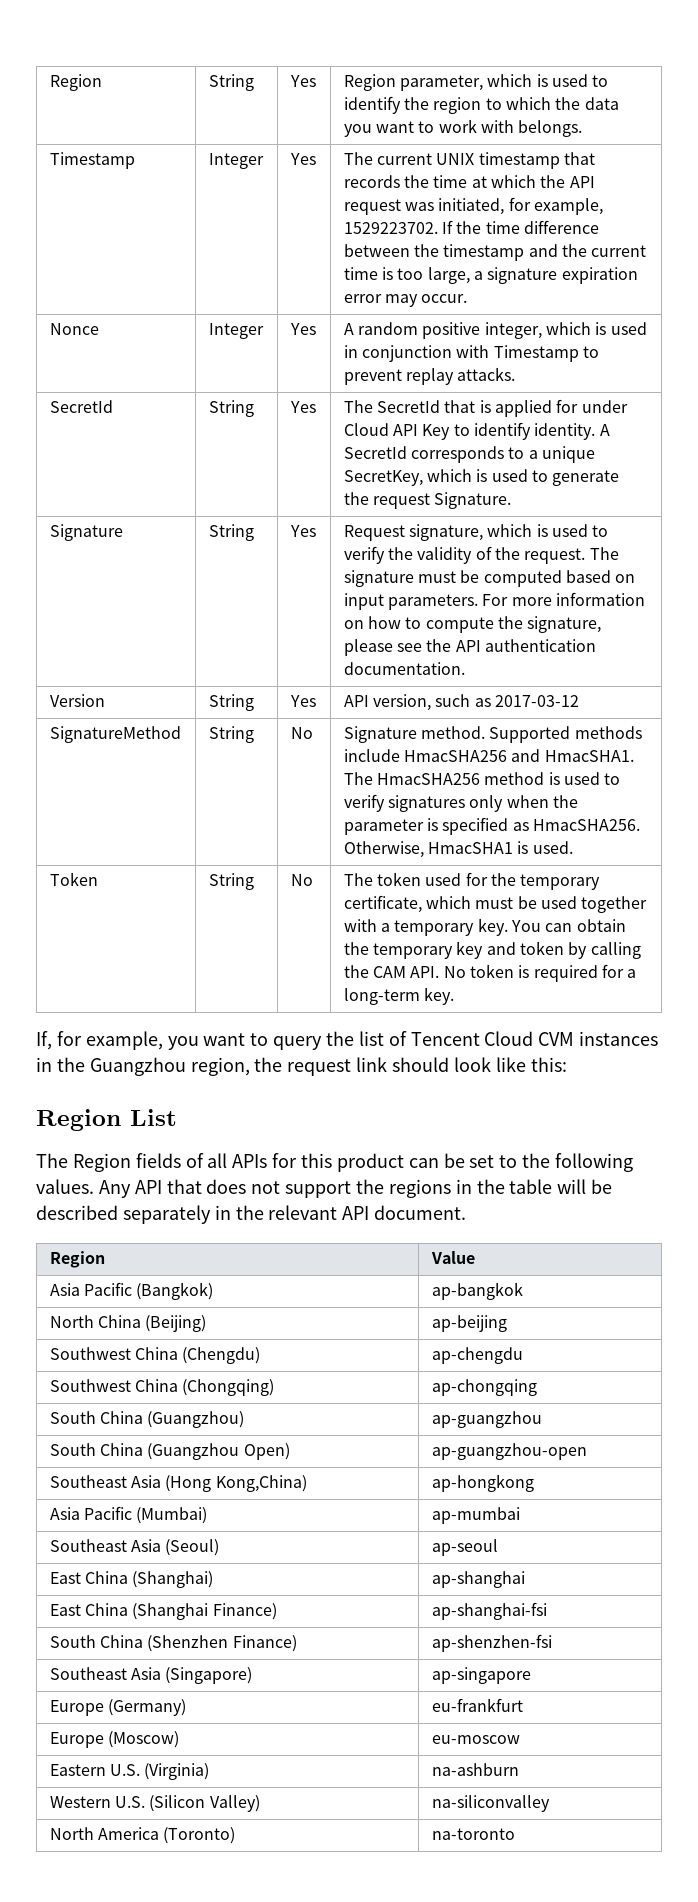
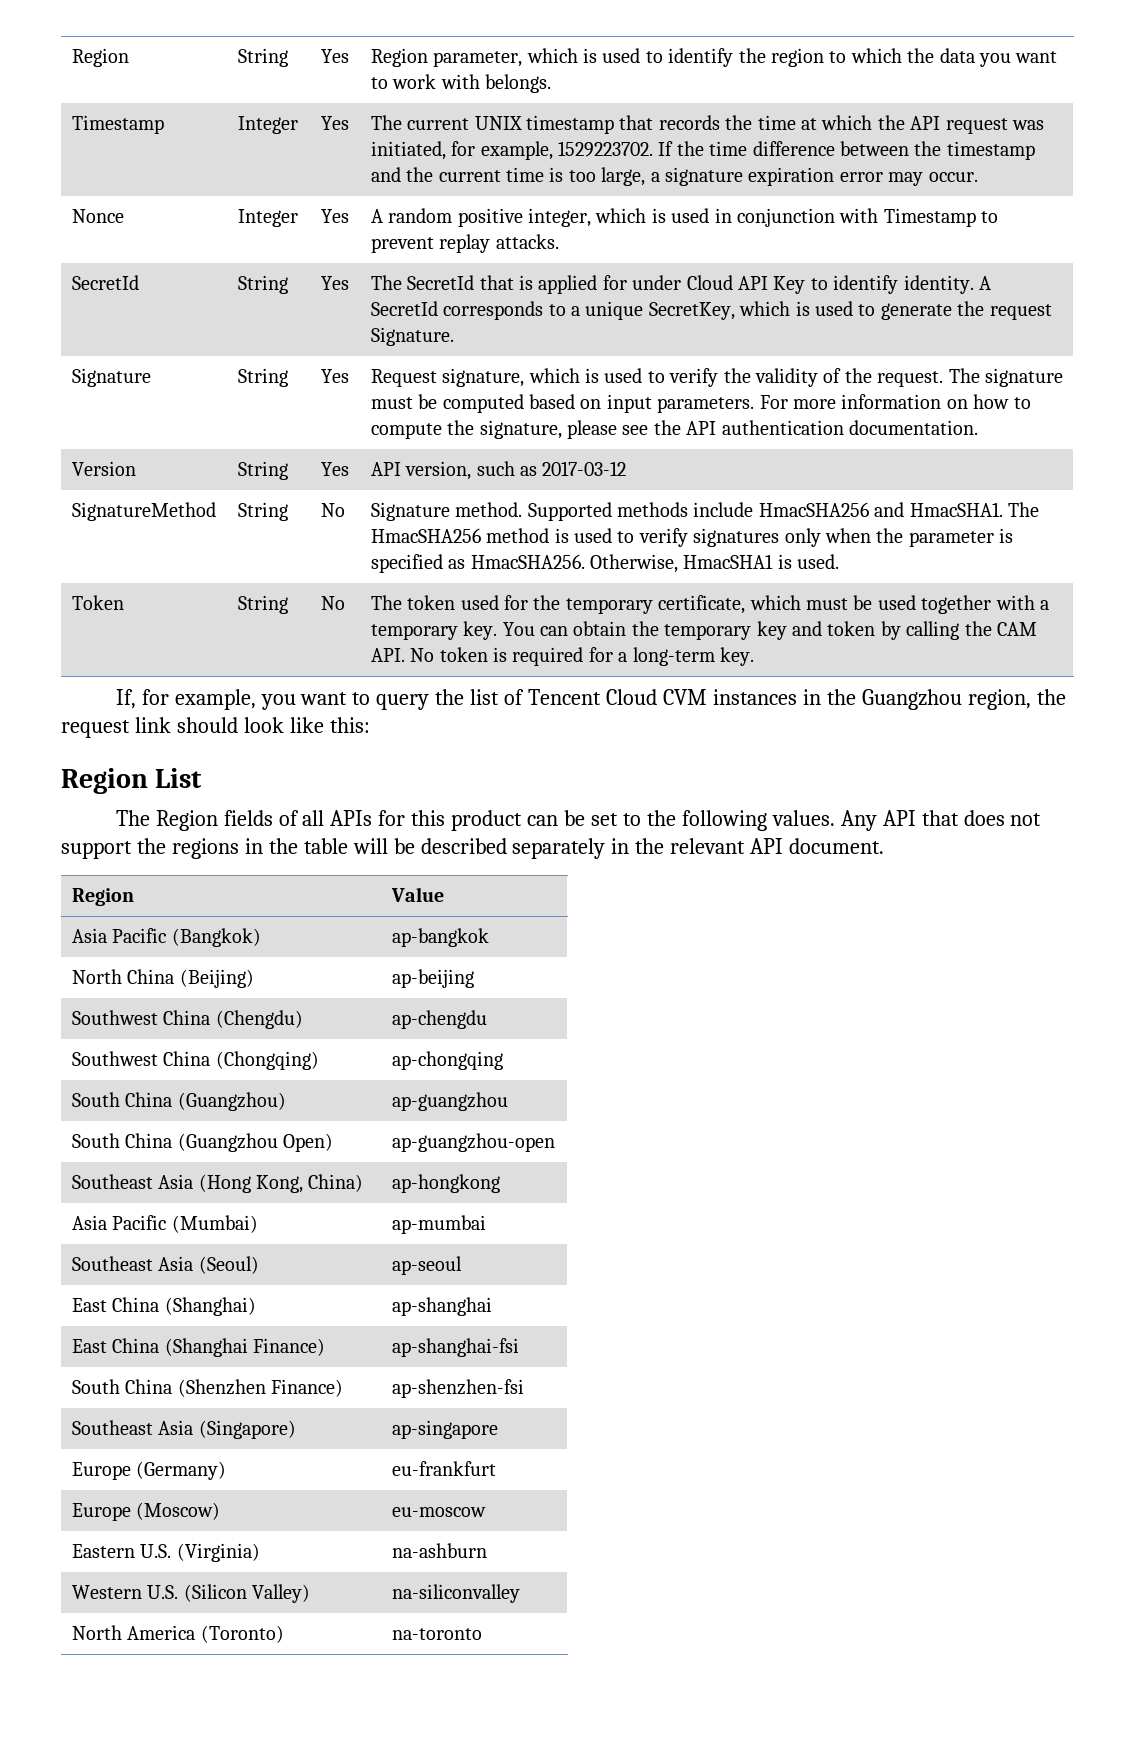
[215,1475,307,1492] Kong,China) -> [255,1174,364,1193] Kong, China)

